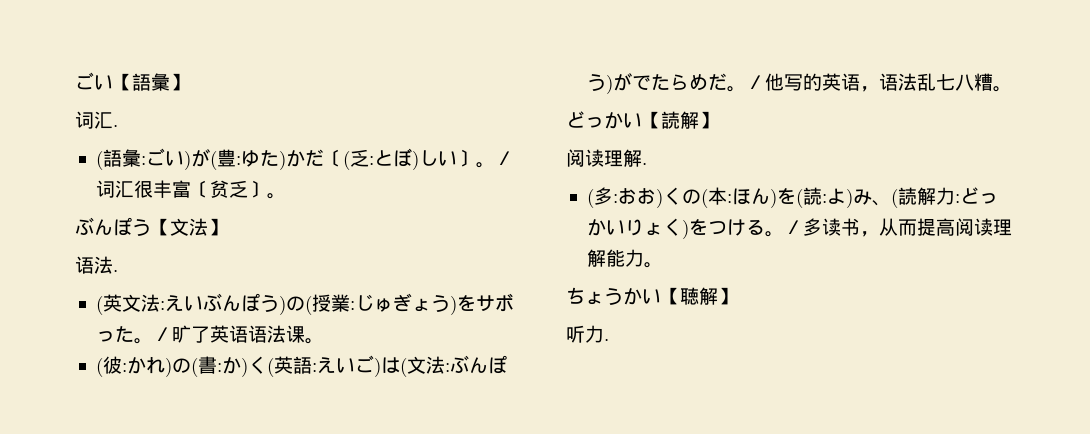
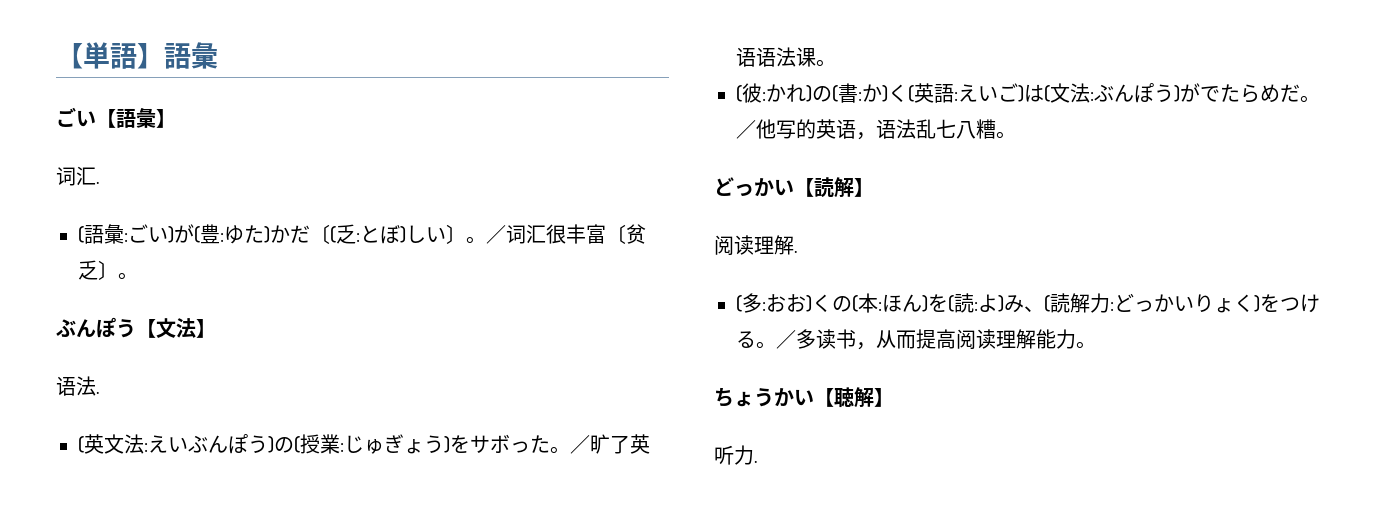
(75, 81) none -> [56,42,218,69] 【単語】語彙 //

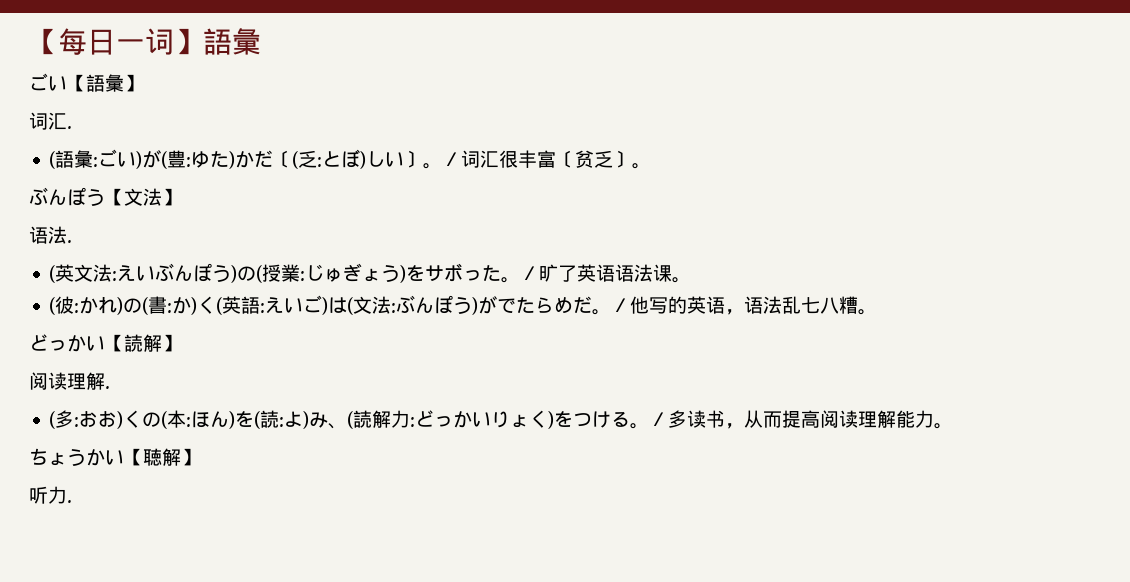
[56,42,137,69] 【単語 -> [29,28,174,55] 【每日一词

